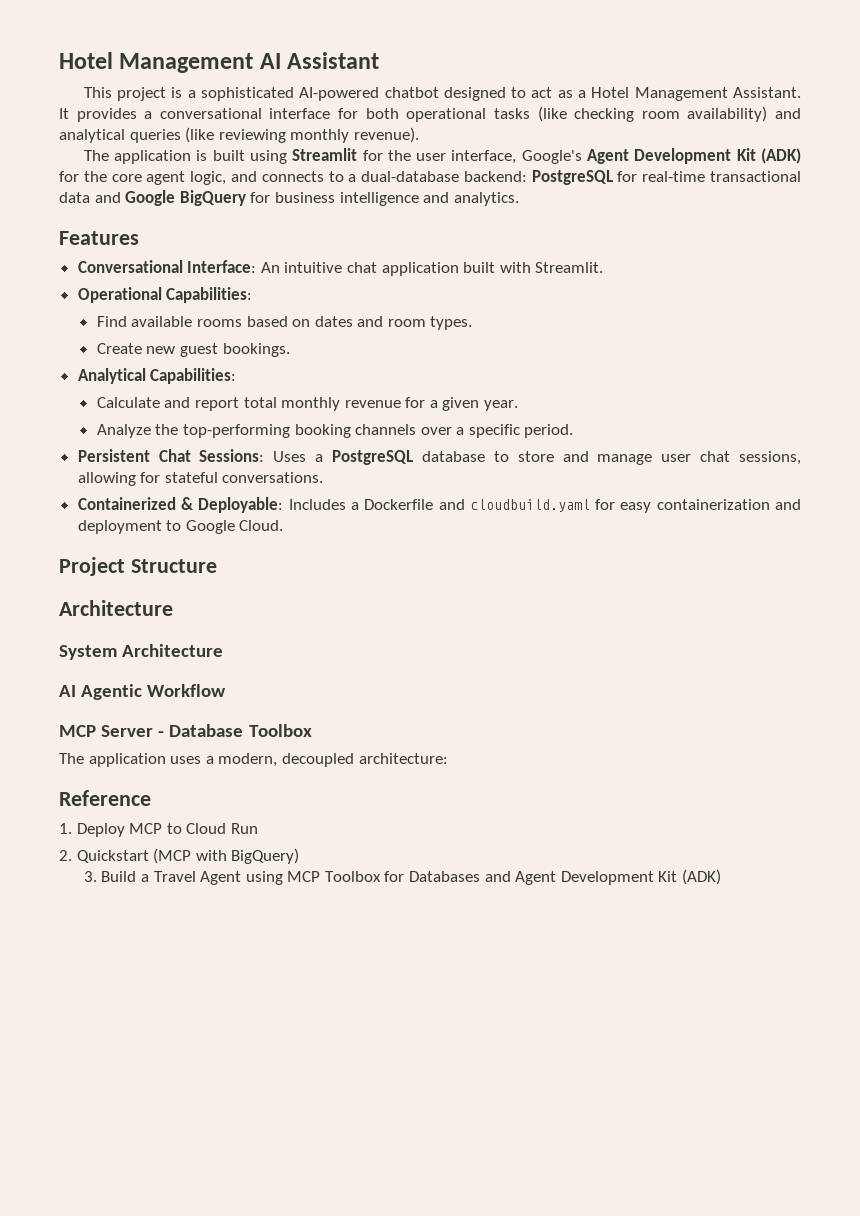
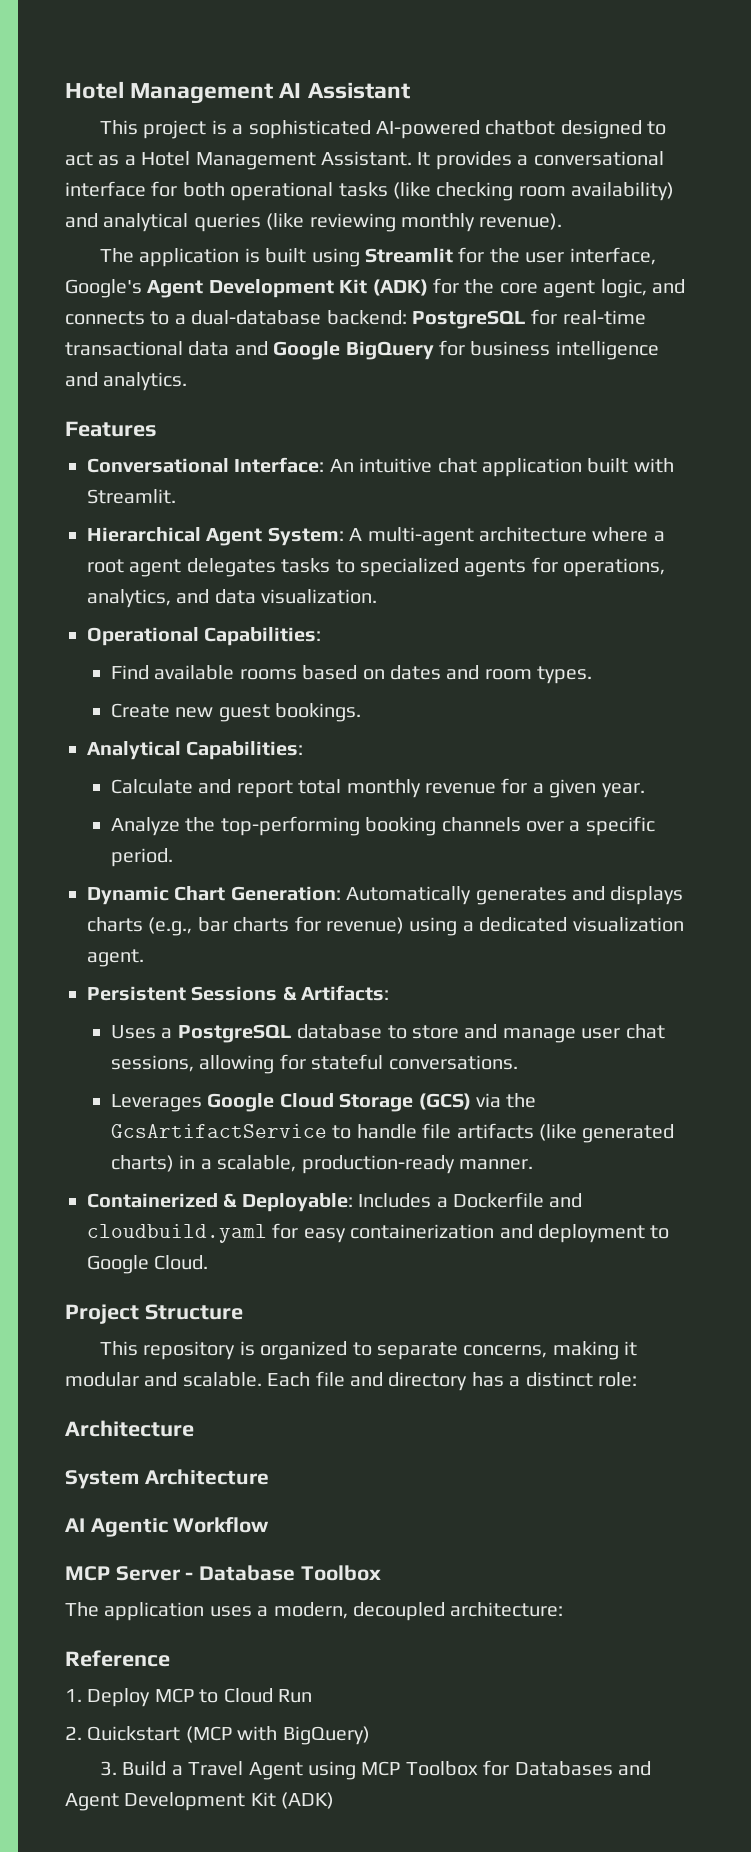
(604, 267) none -> [87,527,665,546] [87,557,666,577] [87,589,378,608] // Hierarchical Agent System: A multi-agent architecture where a root agent delegates tasks to specialized agents for operations, analytics, and data visualization.
[77,449,265,462] Persistent Chat Sessions: -> [87,886,684,905] [87,916,684,936] [87,949,144,967] [87,985,390,1001] Dynamic Chart Generation: Automatically generates and displays charts (e.g., bar charts for revenue) using a dedicated visualization agent. // Persistent Sessions & Artifacts: //
(324, 477) none -> [110,1093,537,1112] [110,1123,675,1143] [110,1155,533,1174] // Leverages Google Cloud Storage (GCS) via the GcsArtifactService to handle file artifacts (like generated charts) in a scalable, production-ready manner.
(217, 566) none -> [100,1341,638,1360] [65,1371,637,1391] // This repository is organized to separate concerns, making it modular and scalable. Each file and directory has a distinct role:

